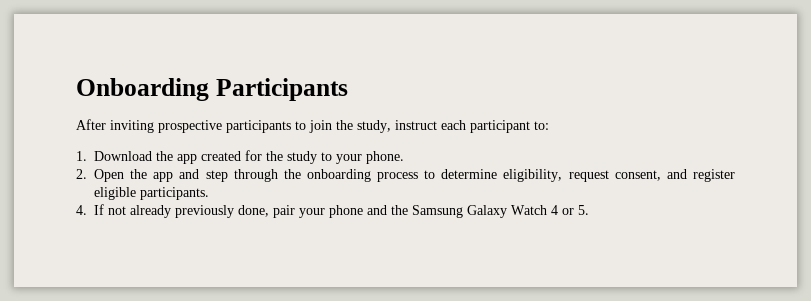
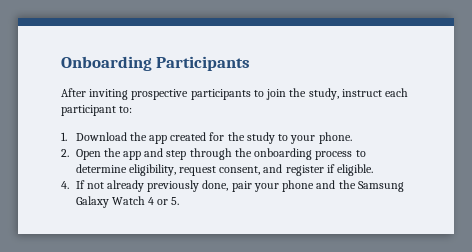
[94,187,209,200] eligible participants. -> [326,164,374,176] if eligible.

